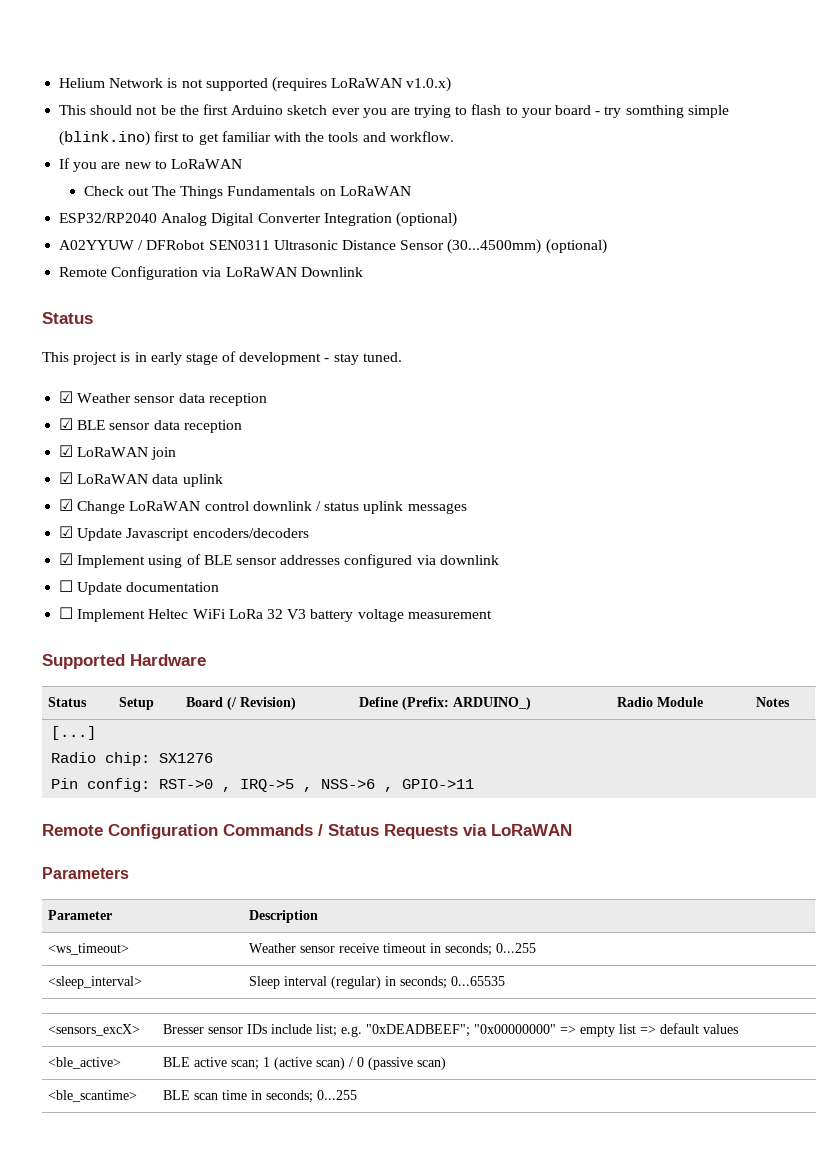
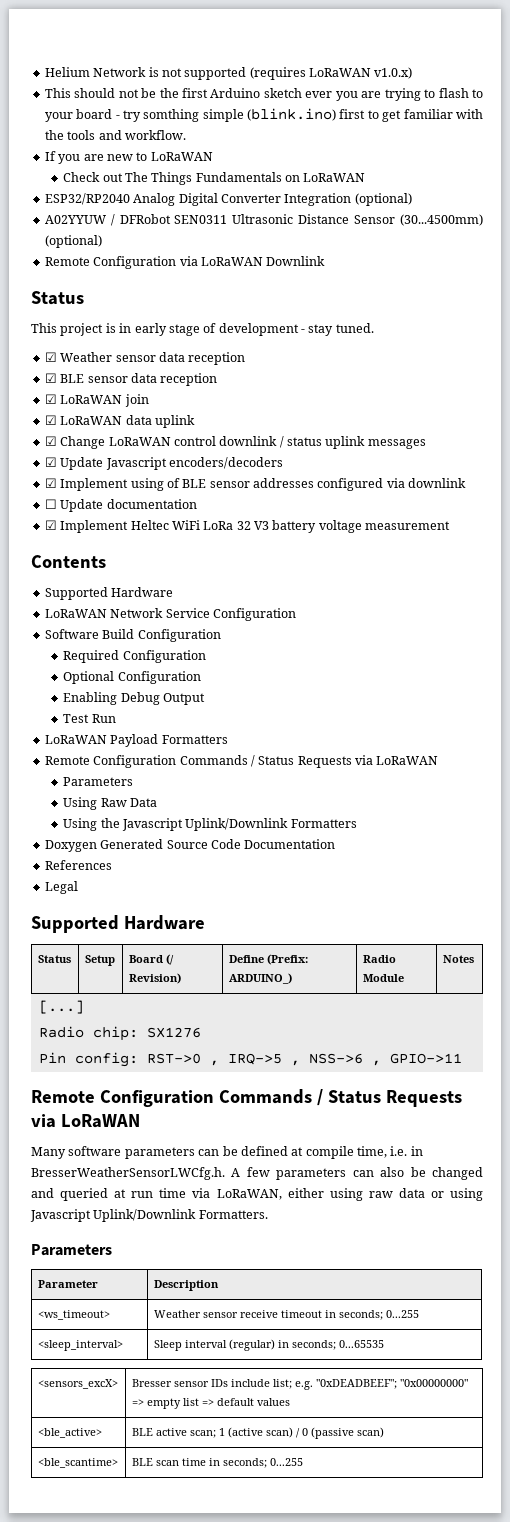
[59,607,74,619] ☐ -> [44,520,57,530] ☑
(492, 614) none -> [31,555,106,568] [44,587,174,600] [44,608,296,621] [44,629,221,642] [63,650,206,663] [63,671,201,684] [63,692,205,705] [63,714,116,723] [44,734,228,747] [44,755,439,768] [63,777,134,786] [63,797,157,810] [63,818,357,831] [44,839,336,852] [44,860,112,870] [44,881,78,894] // Contents // Supported Hardware // LoRaWAN Network Service Configuration // Software Build Configuration // Required Configuration // Optional Configuration // Enabling Debug Output // Test Run // LoRaWAN Payload Formatters // Remote Configuration Commands / Status Requests via LoRaWAN // Parameters // Using Raw Data // Using the Javascript Uplink/Downlink Formatters // Doxygen Generated Source Code Documentation // References // Legal
(572, 830) none -> [31,1146,423,1159] [31,1167,483,1180] [31,1188,483,1201] [30,1209,268,1222] // Many software parameters can be defined at compile time, i.e. in BresserWeatherSensorLWCfg.h. A few parameters can also be changed and queried at run time via LoRaWAN, either using raw data or using Javascript Uplink/Downlink Formatters.

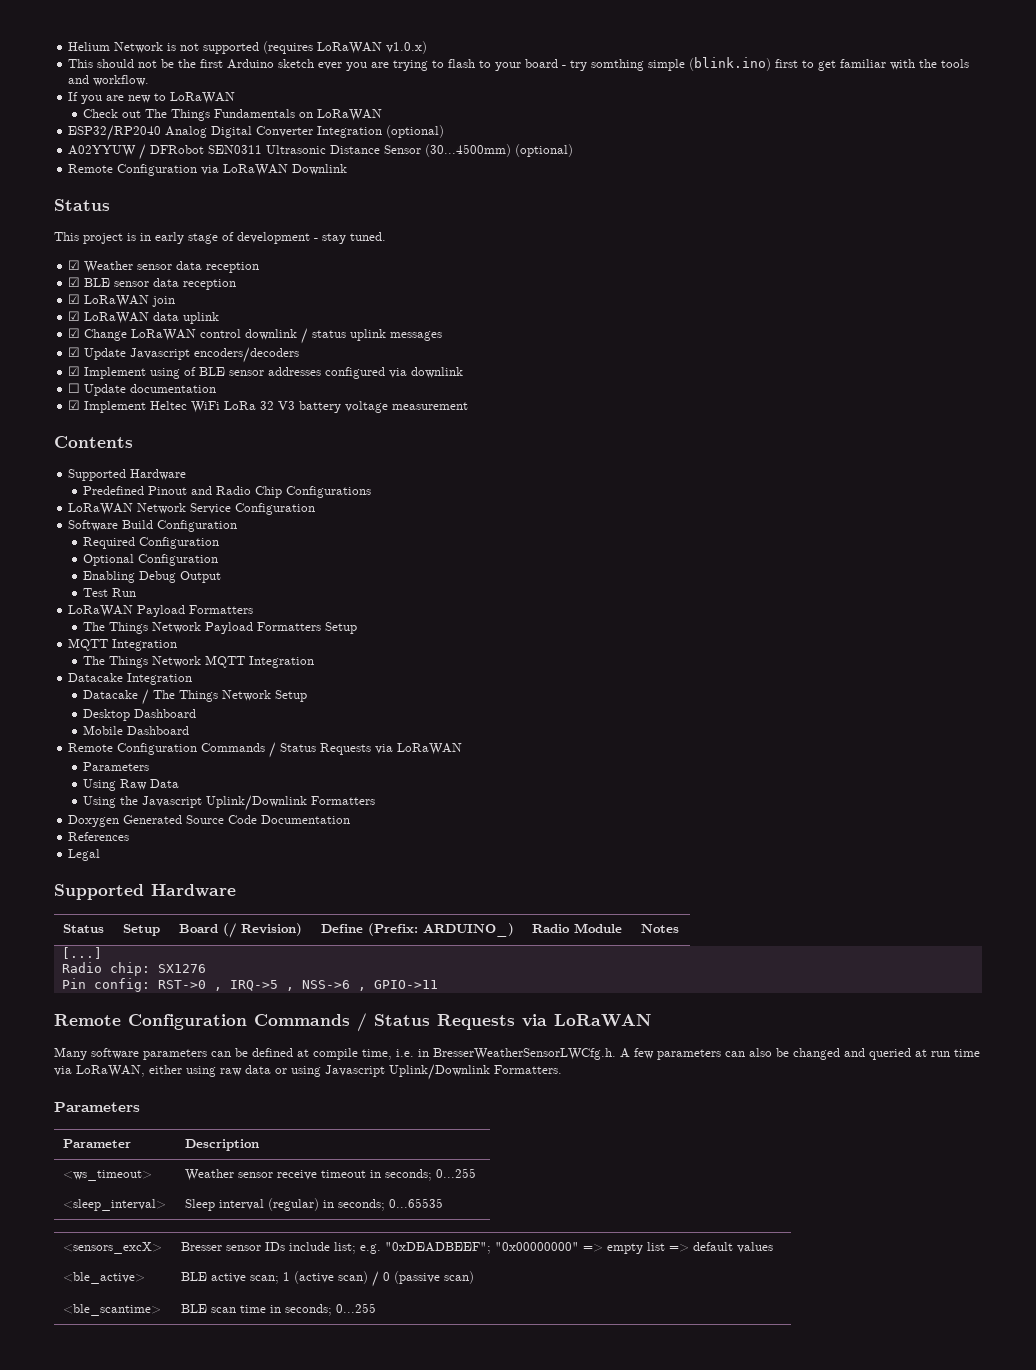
(174, 592) none -> [83,486,372,498] // Predefined Pinout and Radio Chip Configurations
(228, 739) none -> [83,622,358,634] [68,638,178,651] [83,655,315,668] [68,673,193,685] [83,689,308,705] [83,709,197,721] [83,725,190,735] // The Things Network Payload Formatters Setup // MQTT Integration // The Things Network MQTT Integration // Datacake Integration // Datacake / The Things Network Setup // Desktop Dashboard // Mobile Dashboard

